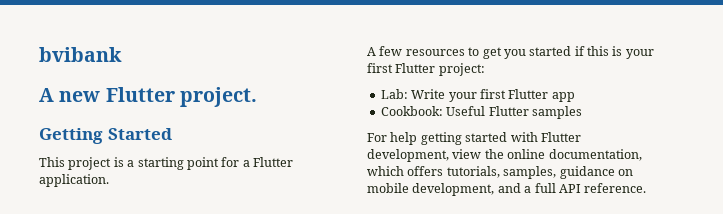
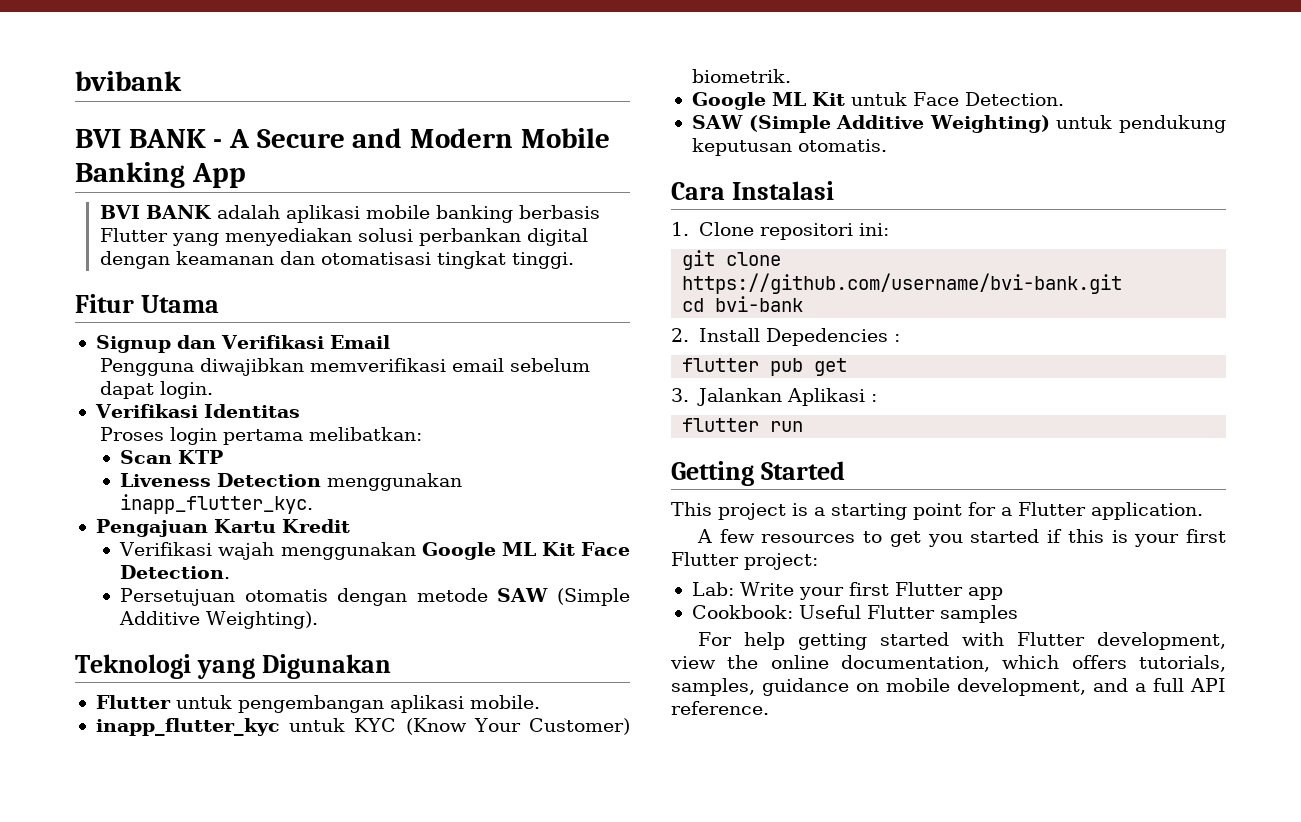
[39,87,257,107] A new Flutter project. -> [75,128,610,148] [75,162,246,188] [99,205,600,223] [99,228,588,246] [99,251,574,269] [75,294,219,313] [95,335,390,353] [99,358,591,376] [99,381,213,399] [94,404,300,418] [99,427,422,445] [120,450,224,464] [120,473,463,491] [120,494,314,514] [95,519,350,537] [119,542,631,560] [120,565,231,579] [120,588,630,606] [119,611,319,629] [75,654,391,679] [95,695,540,713] [95,718,630,736] [691,69,791,83] [691,92,1064,110] [691,115,1226,133] [691,138,887,156] [671,181,834,200] [671,222,889,240] [682,250,782,270] [682,273,1123,294] [682,296,804,312] [671,328,900,346] [682,358,848,376] [671,388,877,406] [682,418,804,432] BVI BANK - A Secure and Modern Mobile Banking App // BVI BANK adalah aplikasi mobile banking berbasis Flutter yang menyediakan solusi perbankan digital dengan keamanan dan otomatisasi tingkat tinggi. // Fitur Utama // Signup dan Verifikasi Email // Pengguna diwajibkan memverifikasi email sebelum dapat login. // Verifikasi Identitas // Proses login pertama melibatkan: // Scan KTP // Liveness Detection menggunakan inapp_flutter_kyc. // Pengajuan Kartu Kredit // Verifikasi wajah menggunakan Google ML Kit Face Detection. // Persetujuan otomatis dengan metode SAW (Simple Additive Weighting). // Teknologi yang Digunakan // Flutter untuk pengembangan aplikasi mobile. // inapp_flutter_kyc untuk KYC (Know Your Customer) biometrik. // Google ML Kit untuk Face Detection. // SAW (Simple Additive Weighting) untuk pendukung keputusan otomatis. // Cara Instalasi // 1. Clone repositori ini: // git clone https://github.com/username/bvi-bank.git // cd bvi-bank // 2. Install Depedencies : // flutter pub get // 3. Jalankan Aplikasi : // flutter run

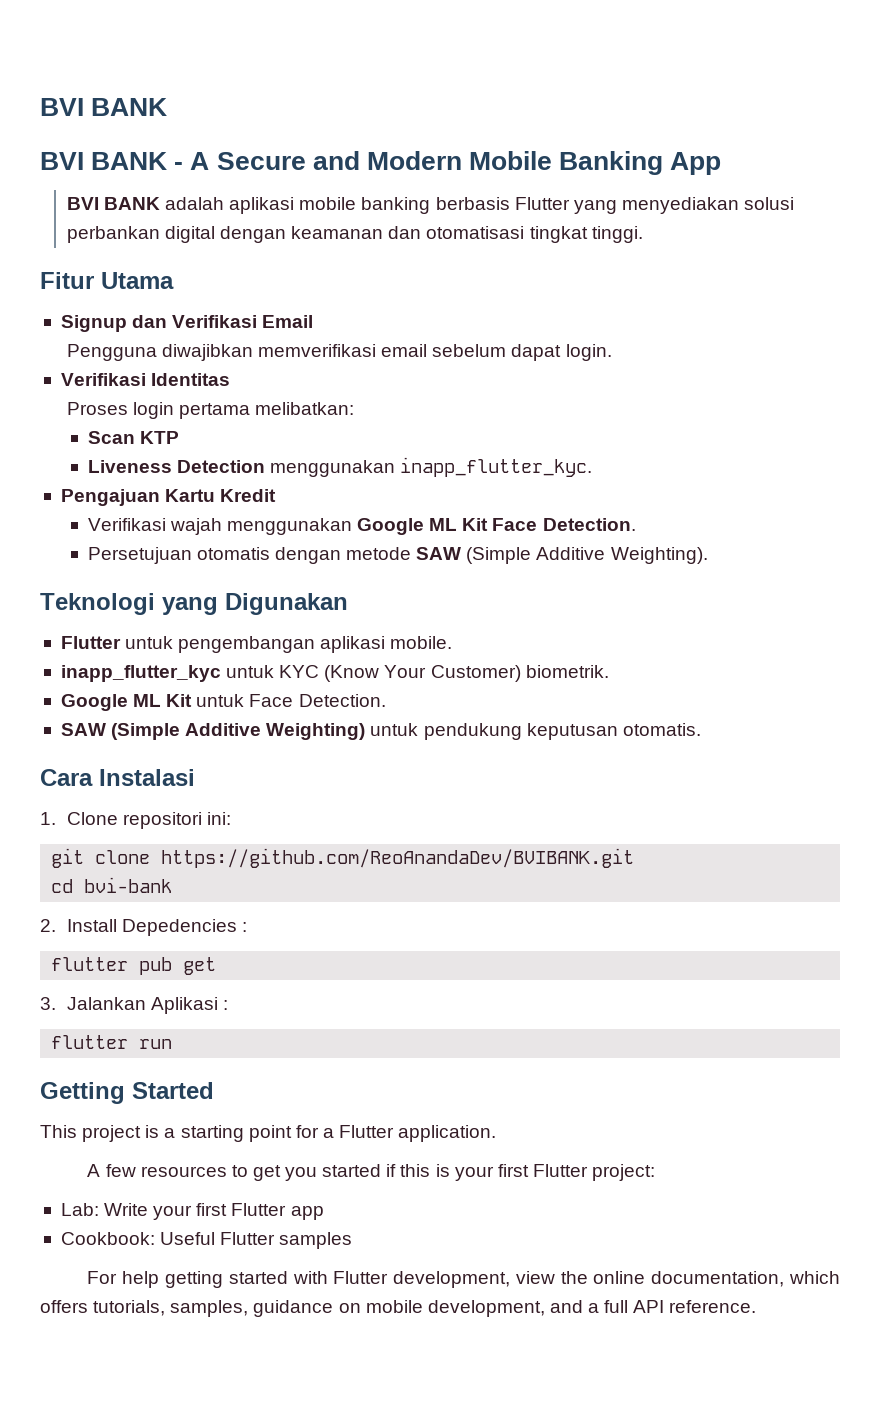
[75,71,182,91] bvibank -> [40,98,168,116] BVI BANK
[682,273,1123,294] https://github.com/username/bvi-bank.git -> [161,848,635,868] https://github.com/ReoAnandaDev/BVIBANK.git

